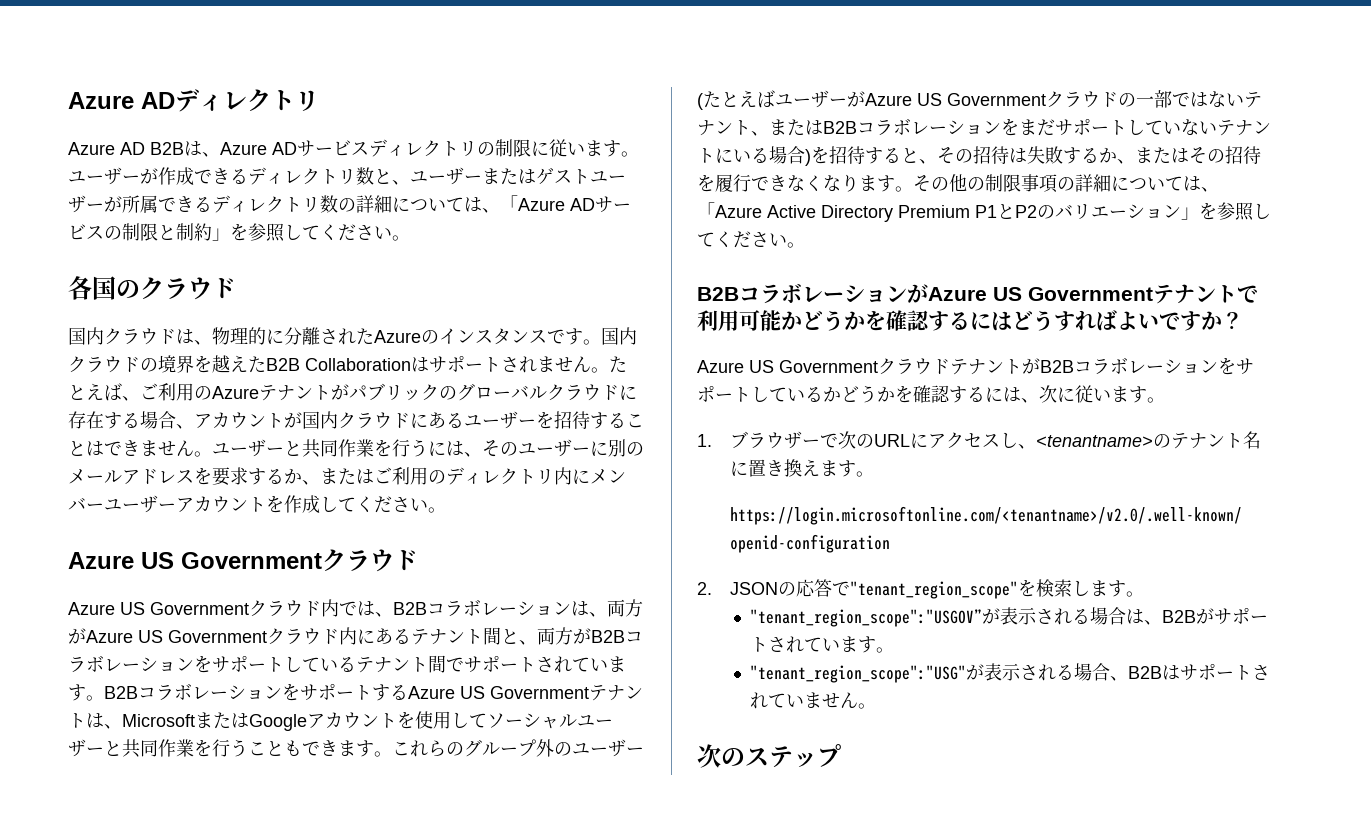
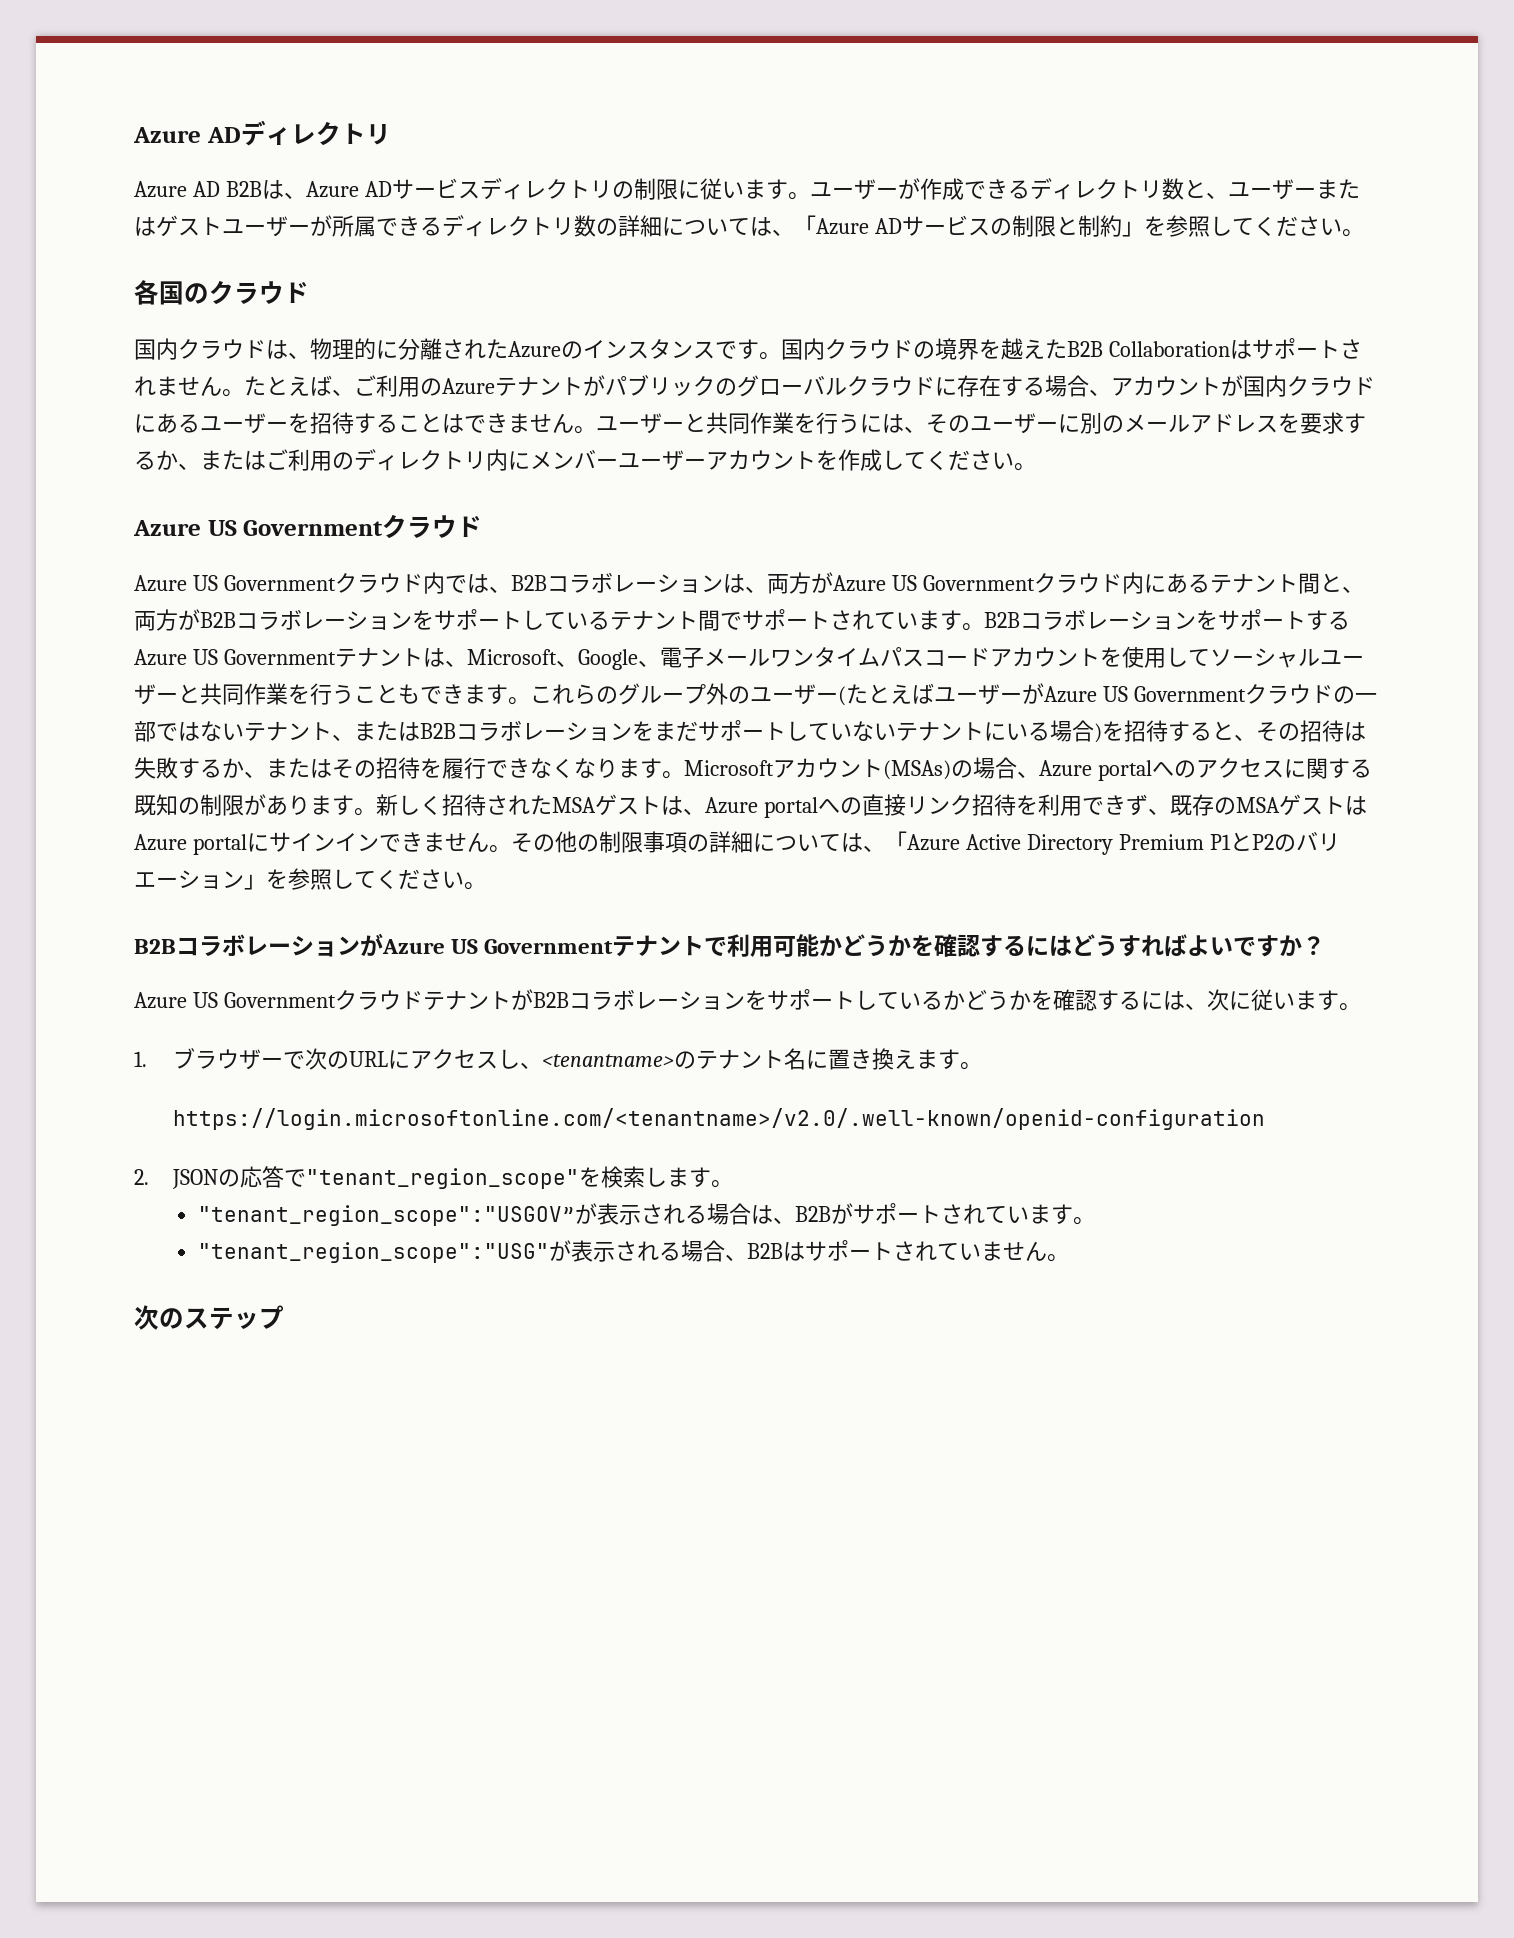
[195,712,307,731] またはGoogle -> [555,647,990,670] 、Google、電子メールワンタイムパスコード
(913, 189) none -> [684,757,1372,781] [134,794,1367,818] [134,832,511,855] Microsoftアカウント(MSAs)の場合、Azure portalへのアクセスに関する既知の制限があります。新しく招待されたMSAゲストは、Azure portalへの直接リンク招待を利用できず、既存のMSAゲストはAzure portalにサインインできません。

